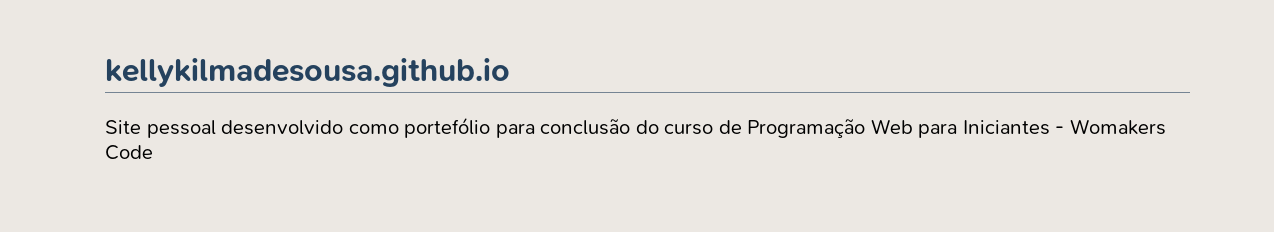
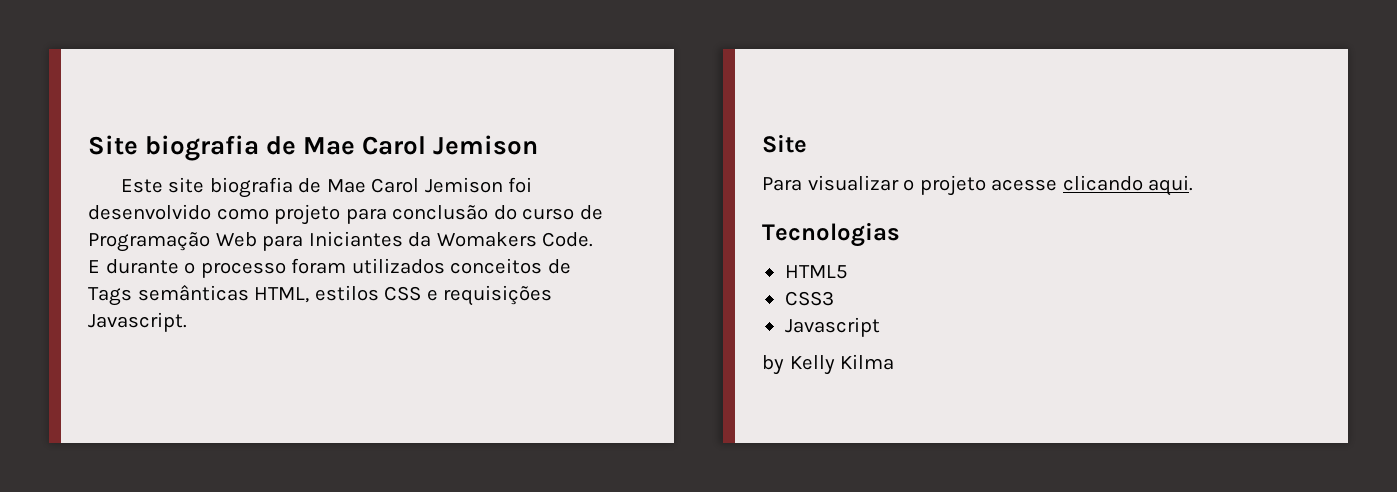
[105,58,510,87] [105,120,216,138] kellykilmadesousa.github.io // Site pessoal -> [88,135,539,161] [120,177,533,198] Site biografia de Mae Carol Jemison // Este site biografia de Mae Carol Jemison foi
[404,117,491,138] portefólio -> [274,204,341,225] projeto
[1055,119,1167,135] [105,145,153,160] - Womakers Code -> [408,232,594,247] [88,258,571,278] [88,284,553,306] [88,312,187,332] [762,134,807,153] [762,175,1194,196] [762,222,900,247] [784,265,848,279] [784,291,834,306] [784,317,880,337] [762,354,895,375] da Womakers Code. E durante o processo foram utilizados conceitos de Tags semânticas HTML, estilos CSS e requisições Javascript. // Site // Para visualizar o projeto acesse clicando aqui. // Tecnologias // HTML5 // CSS3 // Javascript // by Kelly Kilma

